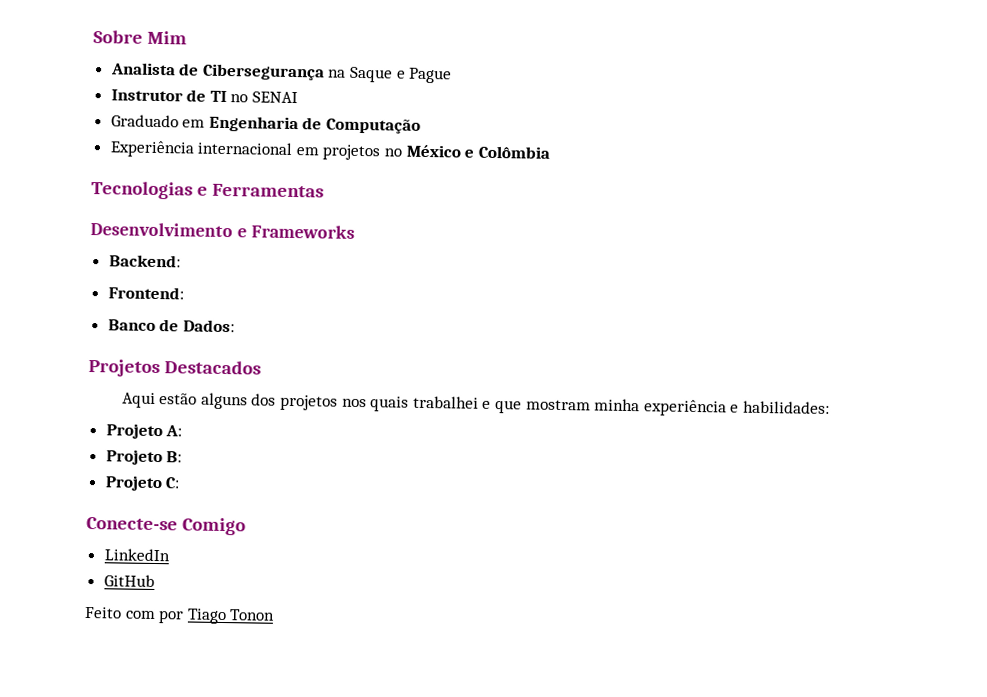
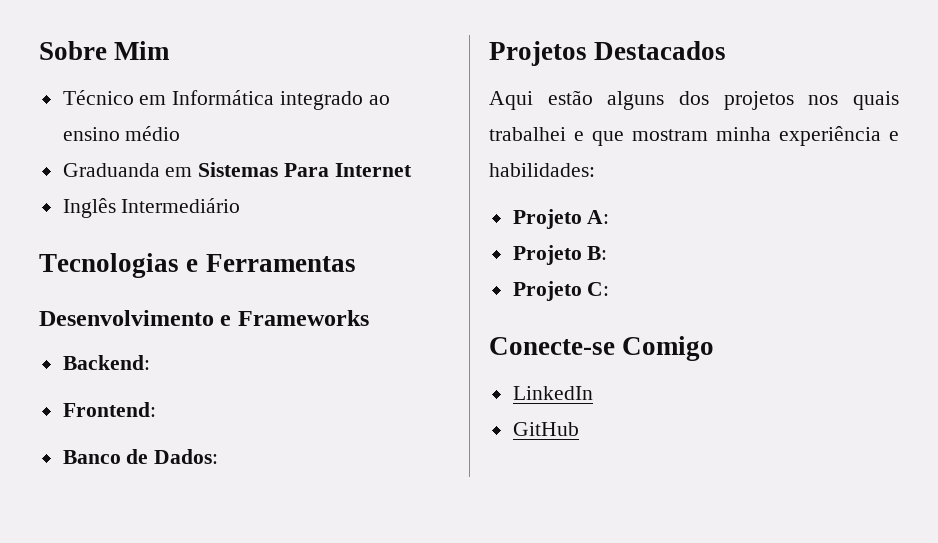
[110,62,453,84] [110,89,299,104] [110,114,422,134] [109,140,550,161] Analista de Cibersegurança na Saque e Pague // Instrutor de TI no SENAI // Graduado em Engenharia de Computação // Experiência internacional em projetos no México e Colômbia -> [62,90,390,110] [62,126,181,141] [62,162,412,177] [62,198,241,218] Técnico em Informática integrado ao ensino médio // Graduanda em Sistemas Para Internet // Inglês Intermediário
[84,606,276,625] // Feito com por Tiago Tonon -> (579, 429) none

